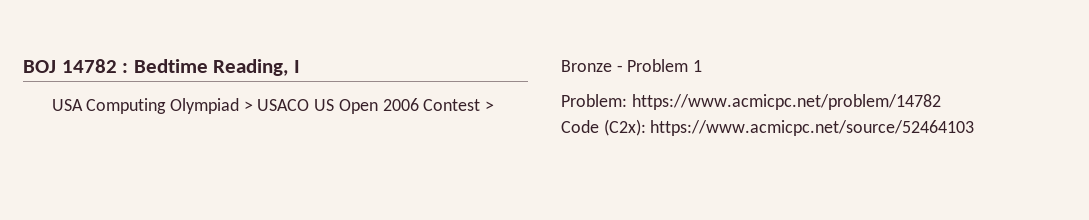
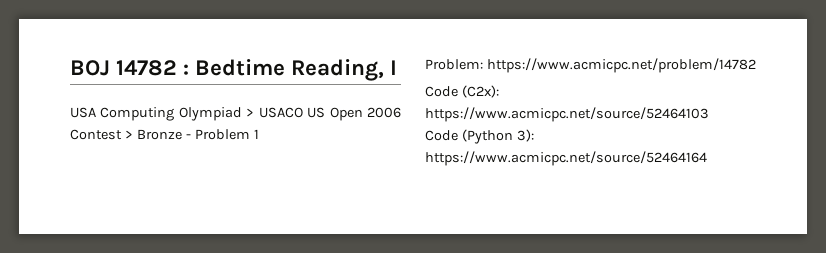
(975, 128) none -> [425,129,534,144] [425,151,707,166] // Code (Python 3): https://www.acmicpc.net/source/52464164

